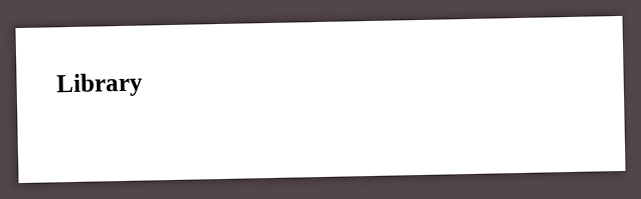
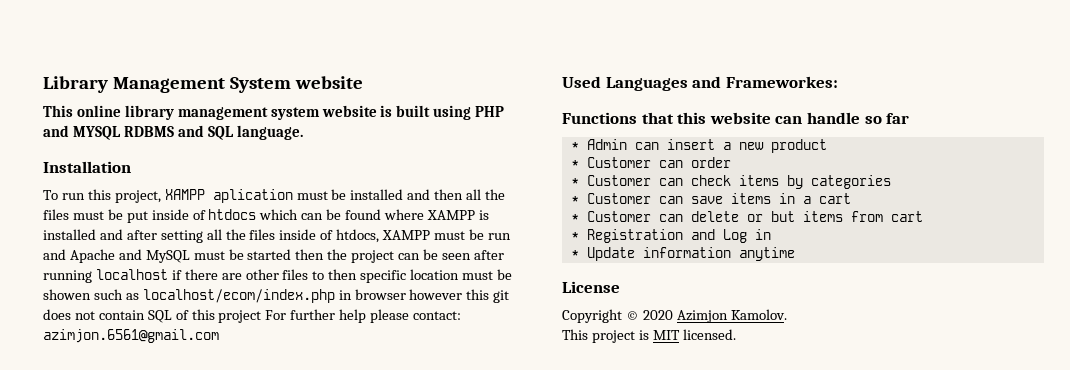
(143, 85) none -> [112,76,363,93] [43,105,505,120] [43,125,303,140] [43,161,131,173] [43,189,506,203] [43,209,489,223] [43,229,511,243] [43,249,504,263] [43,269,512,283] [43,289,510,303] [43,309,462,323] [43,329,219,343] [562,76,838,91] [562,112,910,124] [570,139,827,153] [570,157,731,168] [570,175,891,189] [570,193,851,204] [570,211,923,222] [570,229,771,243] [570,247,795,261] [562,281,620,293] [562,309,787,323] [562,329,736,343] Management System website // This online library management system website is built using PHP and MYSQL RDBMS and SQL language. // Installation // To run this project, XAMPP aplication must be installed and then all the files must be put inside of htdocs which can be found where XAMPP is installed and after setting all the files inside of htdocs, XAMPP must be run and Apache and MySQL must be started then the project can be seen after running localhost if there are other files to then specific location must be showen such as localhost/ecom/index.php in browser however this git does not contain SQL of this project For further help please contact: azimjon.6561@gmail.com // Used Languages and Frameworkes: // Functions that this website can handle so far // * Admin can insert a new product // * Customer can order // * Customer can check items by categories // * Customer can save items in a cart // * Customer can delete or but items from cart // * Registration and Log in // * Update information anytime // License // Copyright © 2020 Azimjon Kamolov. // This project is MIT licensed.

